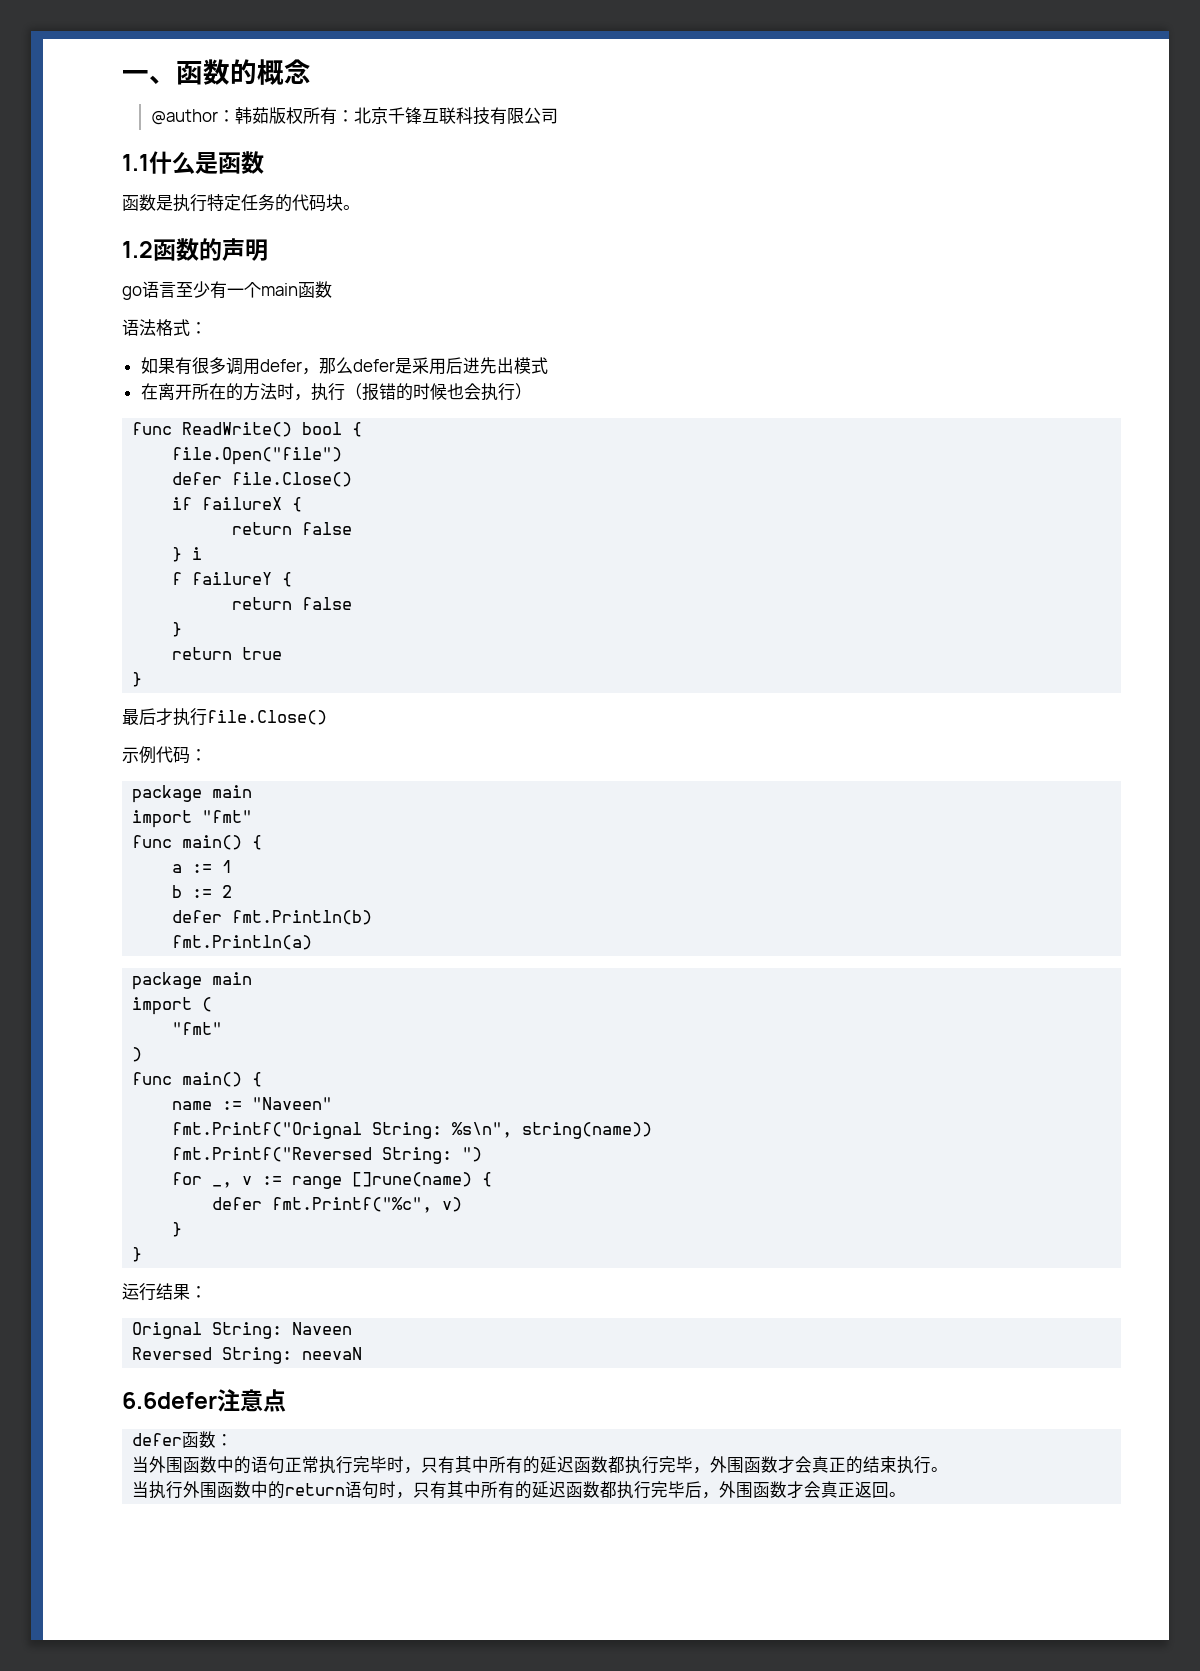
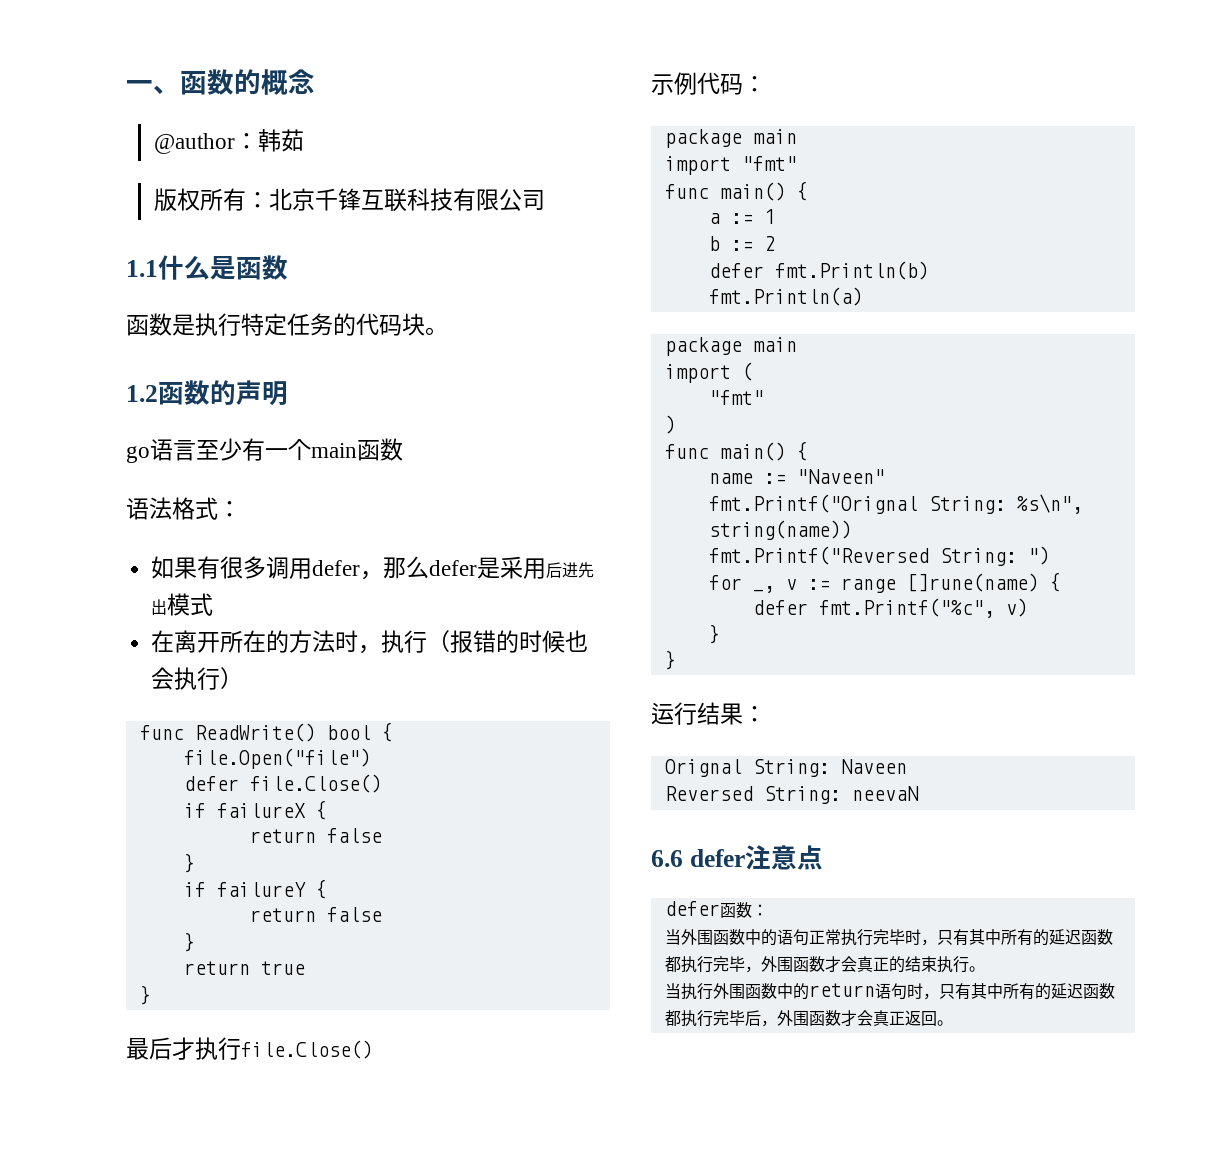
(269, 115) none -> (304, 140) //
[192,547,203,560] [172,572,183,585] i // f -> [183,882,206,897] // if
[122,1392,217,1409] 6.6defer -> [651,849,745,867] 6.6 defer

